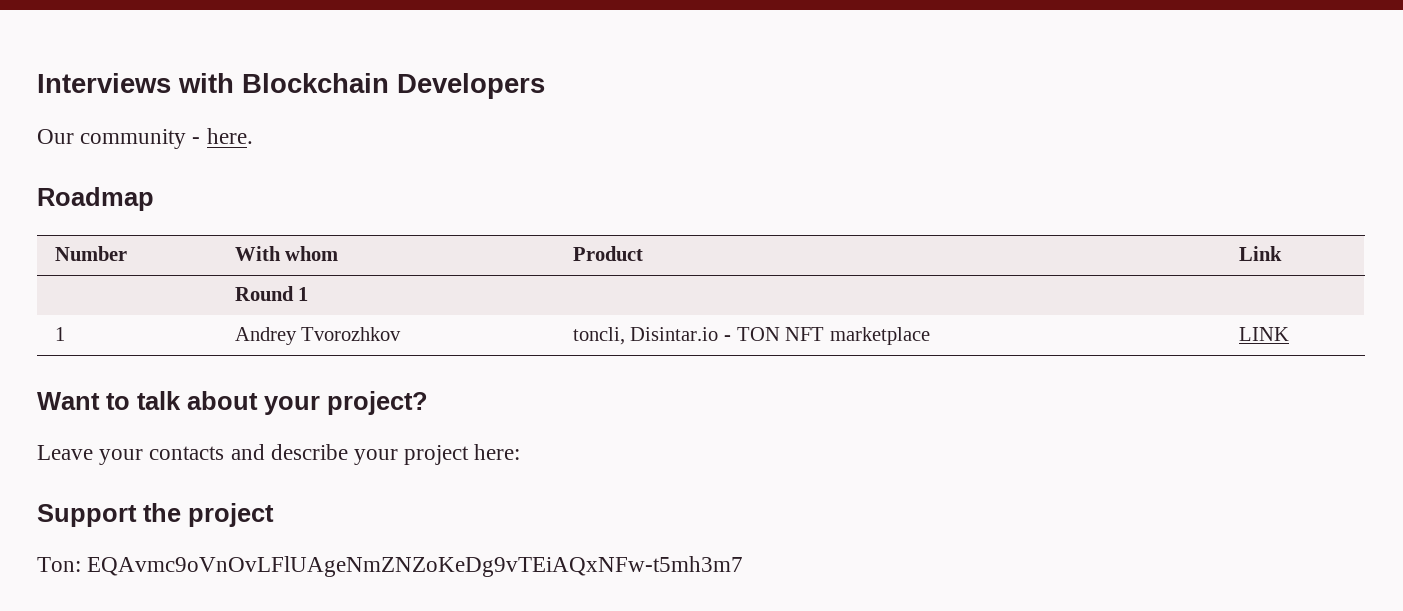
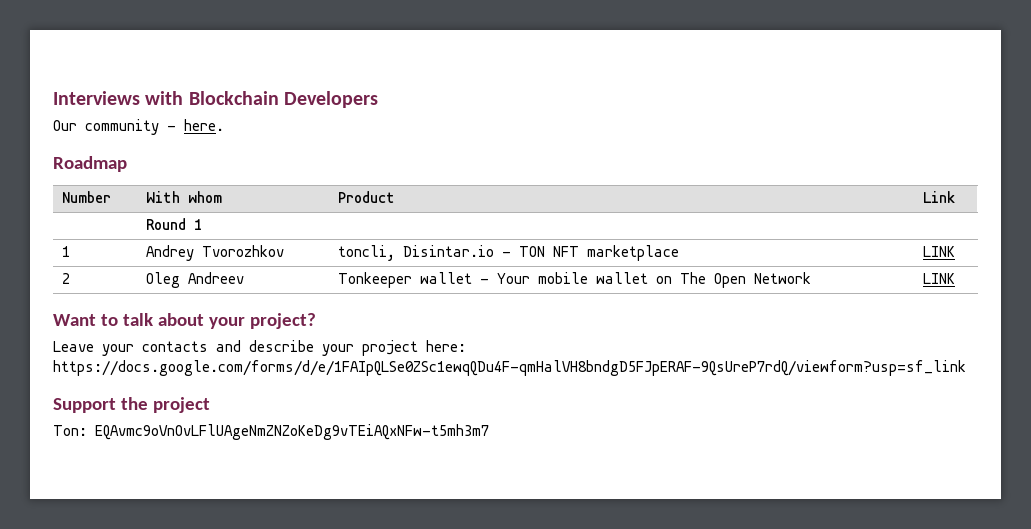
(1289, 334) none -> [61,273,70,284] [145,272,244,288] [337,272,811,288] [922,273,955,284] // 2 | Oleg Andreev | Tonkeeper wallet - Your mobile wallet on The Open Network | LINK
(521, 452) none -> [53,360,966,376] https://docs.google.com/forms/d/e/1FAIpQLSe0ZSc1ewqQDu4F-qmHalVH8bndgD5FJpERAF-9QsUreP7rdQ/viewform?usp=sf_link

